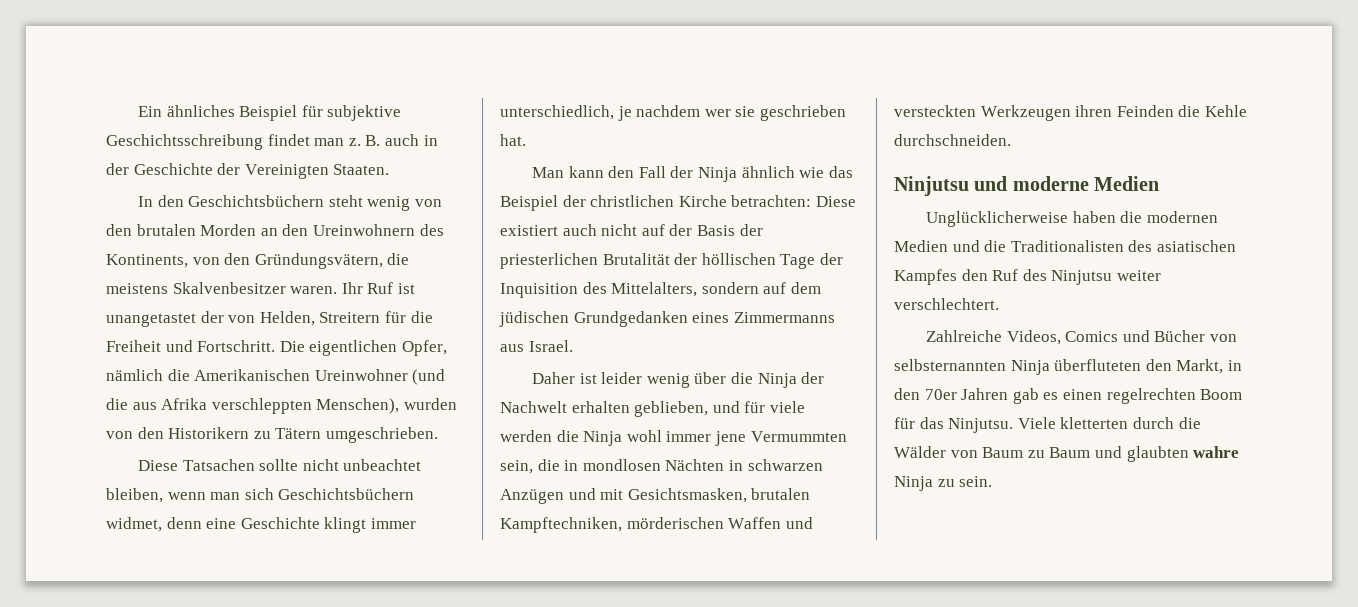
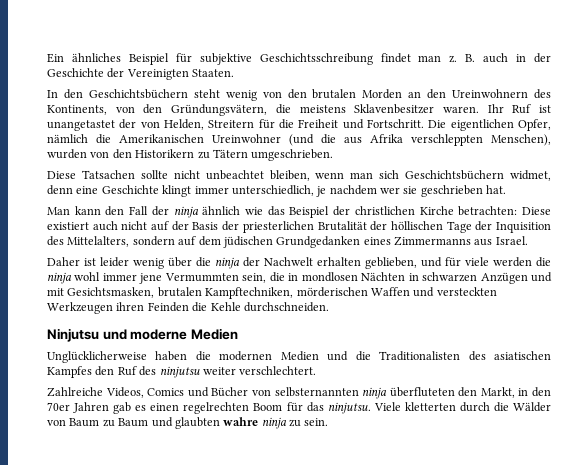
[172,282,286,294] Skalvenbesitzer -> [354,104,435,114] Sklavenbesitzer
[697,167,737,182] Ninja -> [173,206,199,218] ninja
[757,373,797,388] Ninja -> [215,257,240,269] ninja
[583,431,623,446] Ninja -> [47,272,72,284] ninja
[1051,270,1113,285] Ninjutsu -> [159,366,200,378] ninjutsu
[1010,360,1050,375] Ninja -> [362,387,388,399] ninja
[948,418,1014,433] Ninjutsu. -> [327,402,371,414] ninjutsu.
[894,476,933,491] Ninja -> [261,417,287,429] ninja

